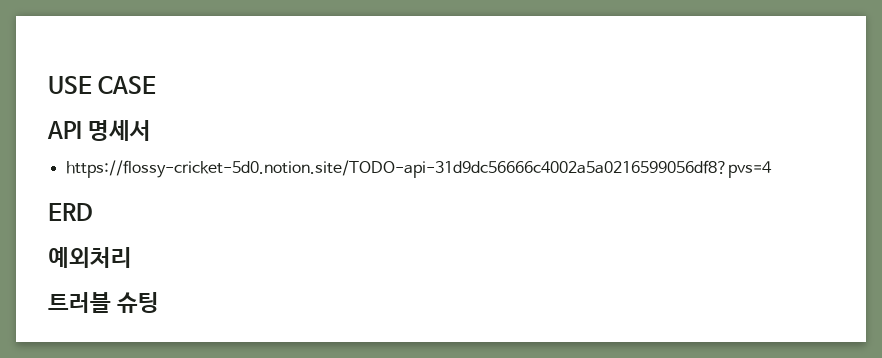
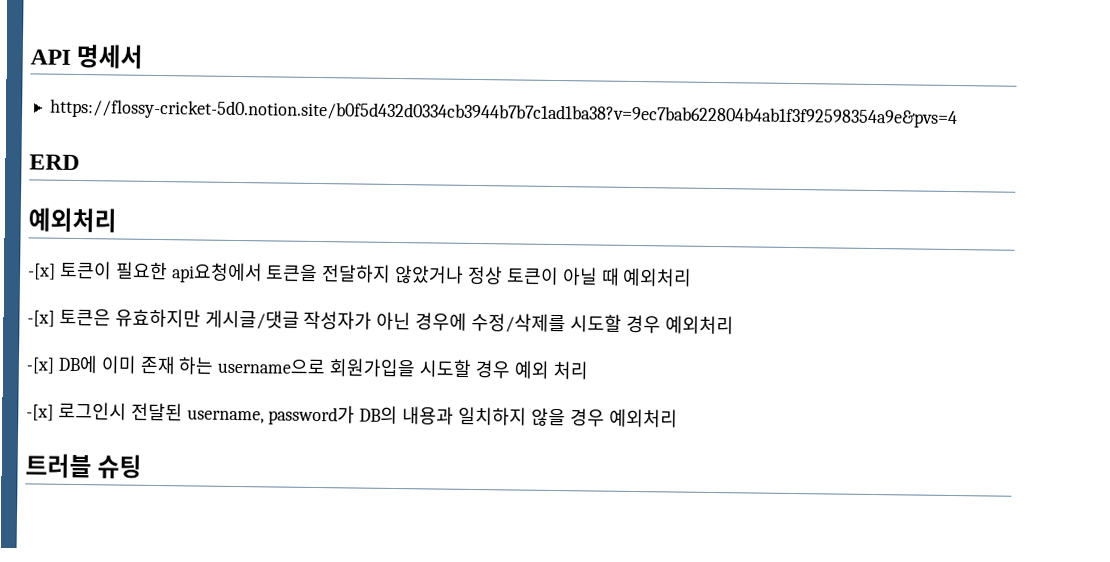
[48,76,157,94] USE CASE // -> (30, 57) none
[65,160,772,178] https://flossy-cricket-5d0.notion.site/TODO-api-31d9dc56666c4002a5a0216599056df8?pvs=4 -> [49,98,958,129] https://flossy-cricket-5d0.notion.site/b0f5d432d0334cb3944b7b7c1ad1ba38?v=9ec7bab622804b4ab1f3f92598354a9e&pvs=4
(132, 257) none -> [27,260,693,287] [27,308,734,335] [26,354,588,380] [26,401,678,428] // -[x] 토큰이 필요한 api요청에서 토큰을 전달하지 않았거나 정상 토큰이 아닐 때 예외처리 // -[x] 토큰은 유효하지만 게시글/댓글 작성자가 아닌 경우에 수정/삭제를 시도할 경우 예외처리 // -[x] DB에 이미 존재 하는 username으로 회원가입을 시도할 경우 예외 처리 // -[x] 로그인시 전달된 username, password가 DB의 내용과 일치하지 않을 경우 예외처리

